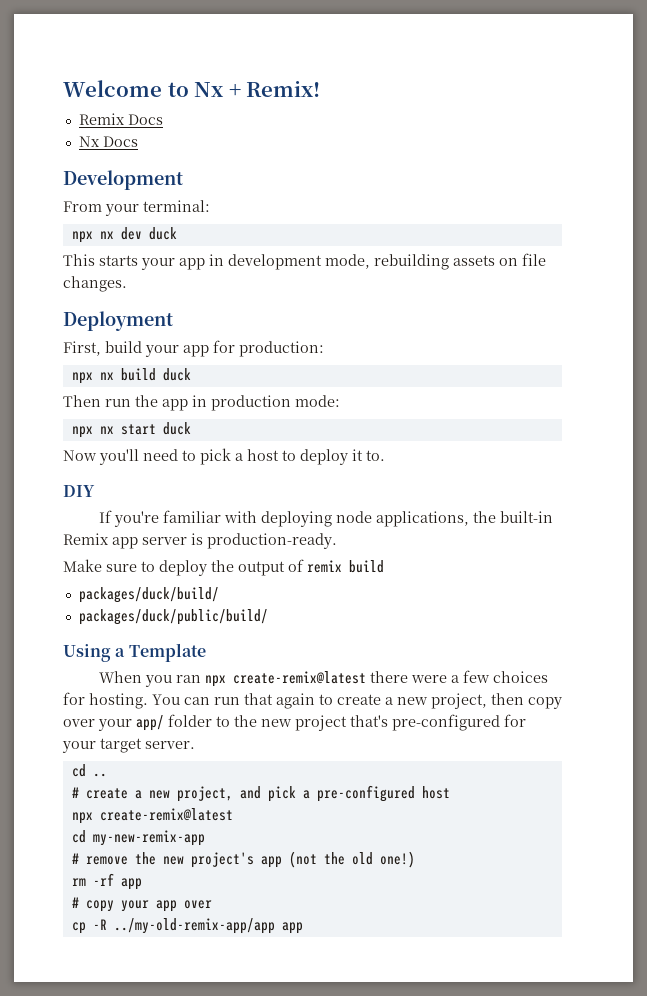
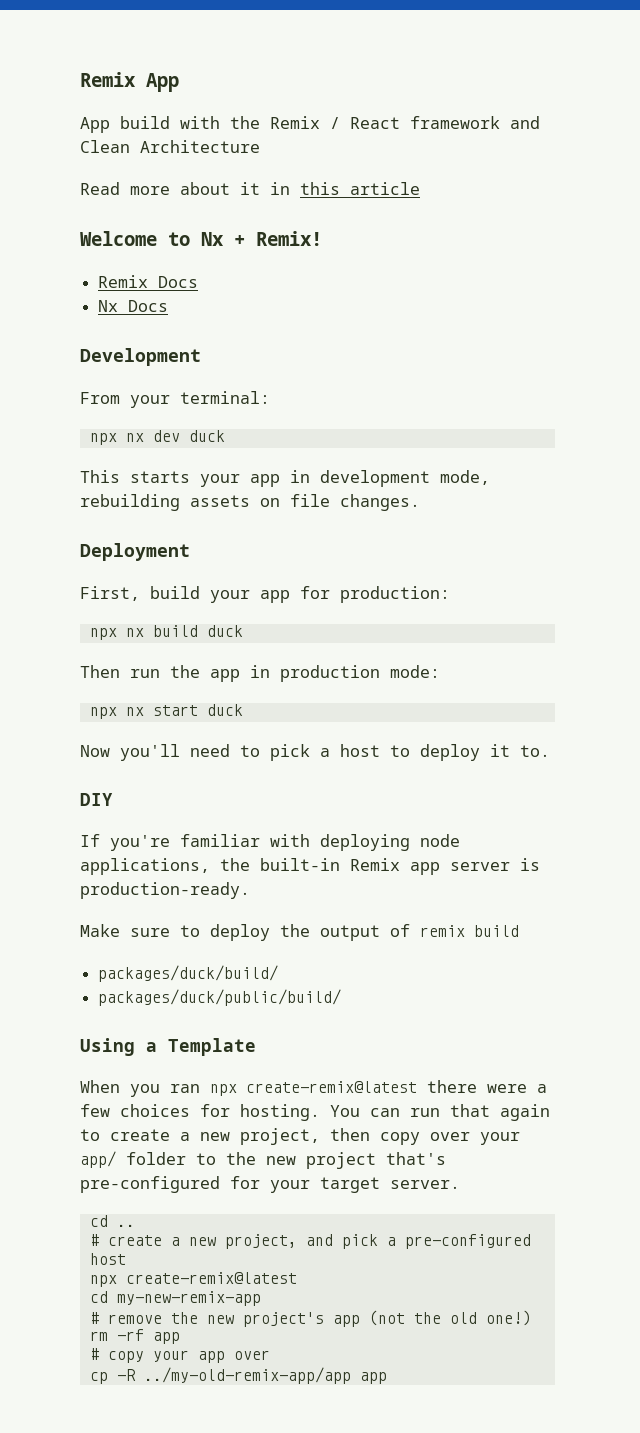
(63, 88) none -> [80,72,179,92] [80,116,540,133] [80,140,260,153] [80,182,420,195] Remix App // App build with the Remix / React framework and Clean Architecture // Read more about it in this article //

